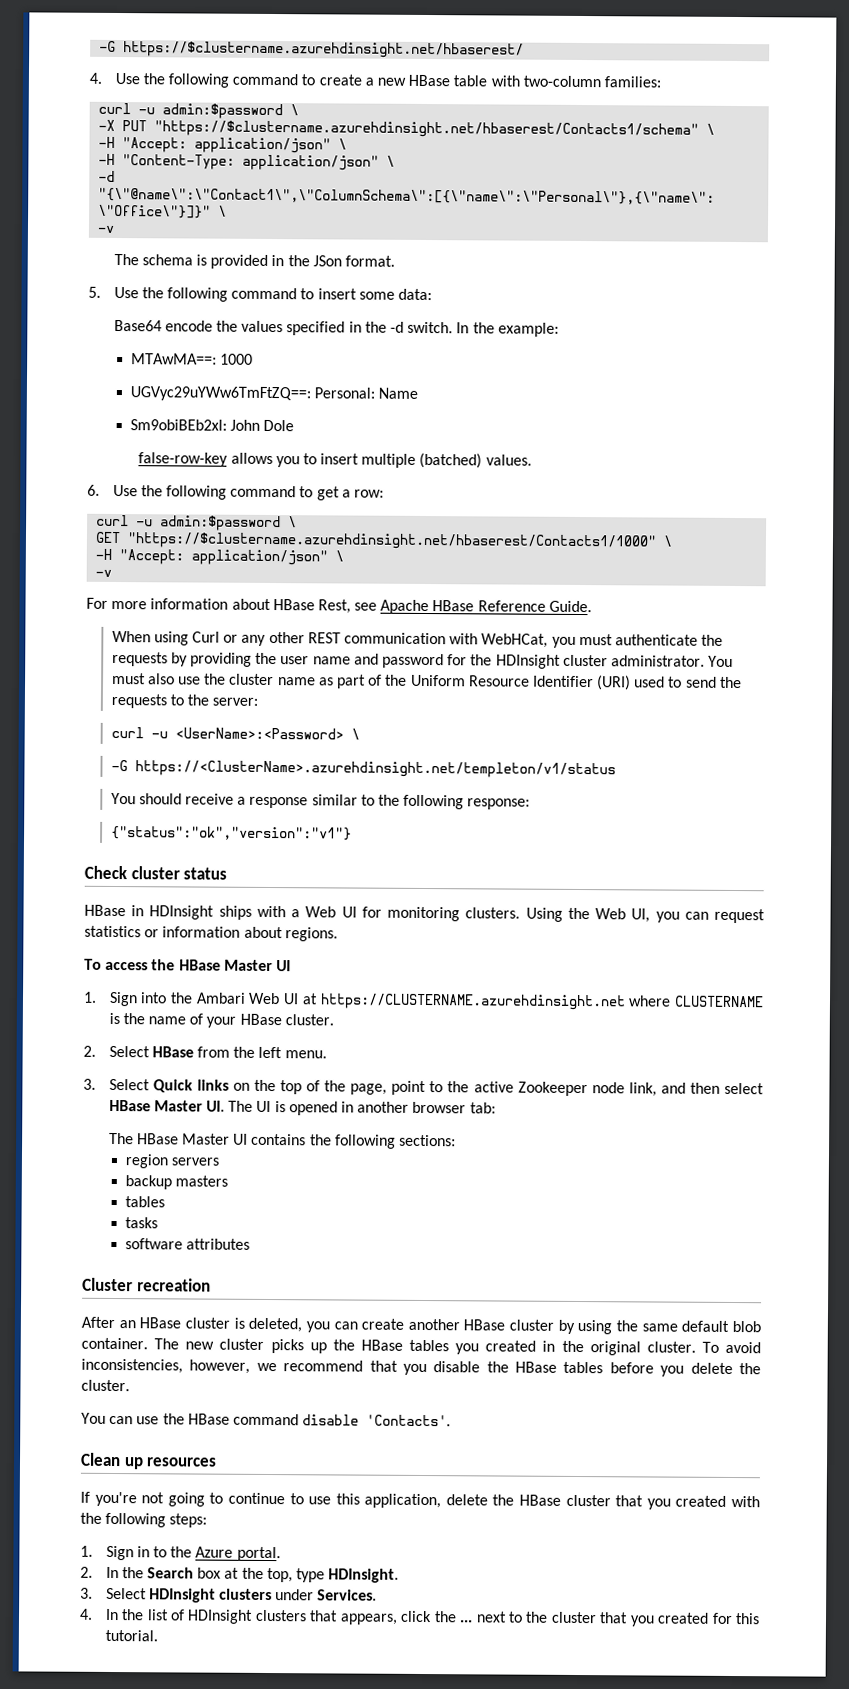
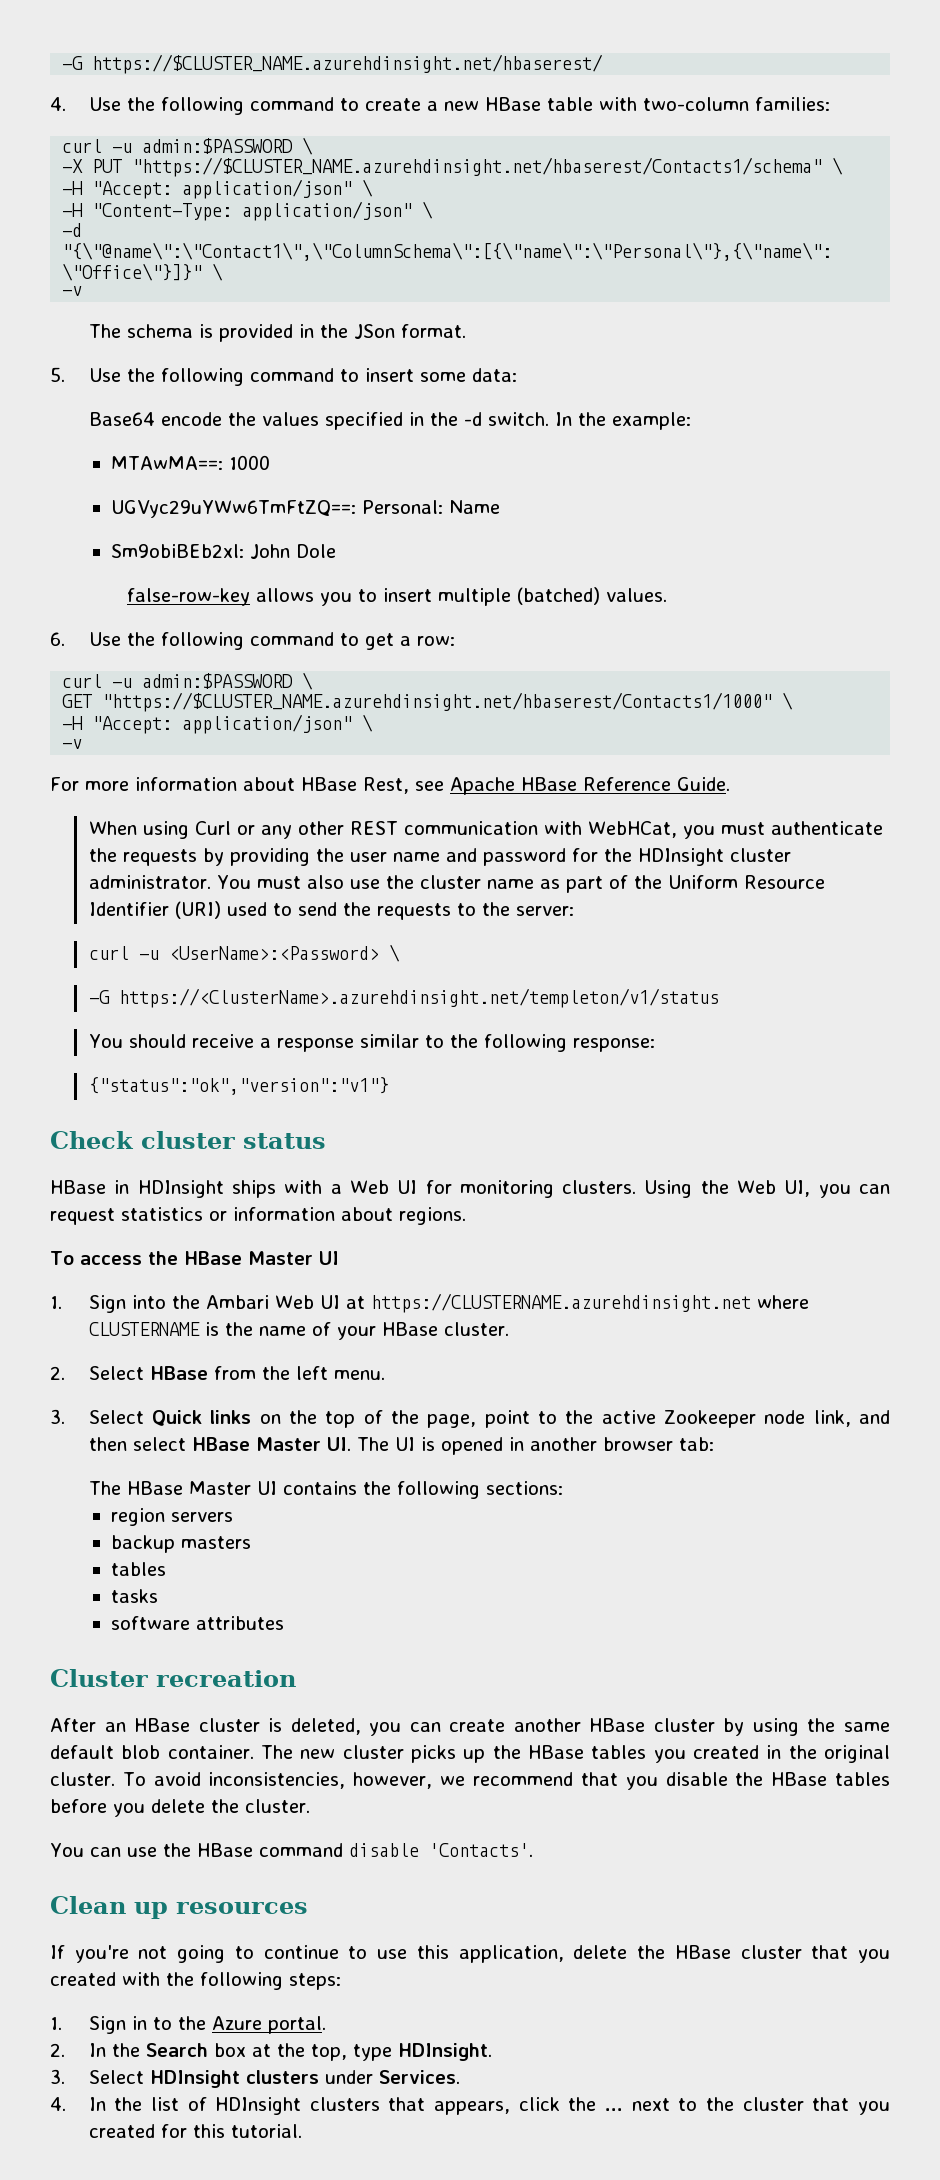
[99,40,525,59] -G https://$clustername.azurehdinsight.net/hbaserest/ -> [62,54,604,74] -G https://$CLUSTER_NAME.azurehdinsight.net/hbaserest/
[162,103,284,120] admin:$password -> [142,138,294,154] admin:$PASSWORD
[154,120,700,139] "https://$clustername.azurehdinsight.net/hbaserest/Contacts1/schema" -> [132,157,823,177] "https://$CLUSTER_NAME.azurehdinsight.net/hbaserest/Contacts1/schema"
[160,515,282,532] admin:$password -> [142,673,294,689] admin:$PASSWORD
[127,532,658,551] "https://$clustername.azurehdinsight.net/hbaserest/Contacts1/1000" -> [102,692,773,712] "https://$CLUSTER_NAME.azurehdinsight.net/hbaserest/Contacts1/1000"

